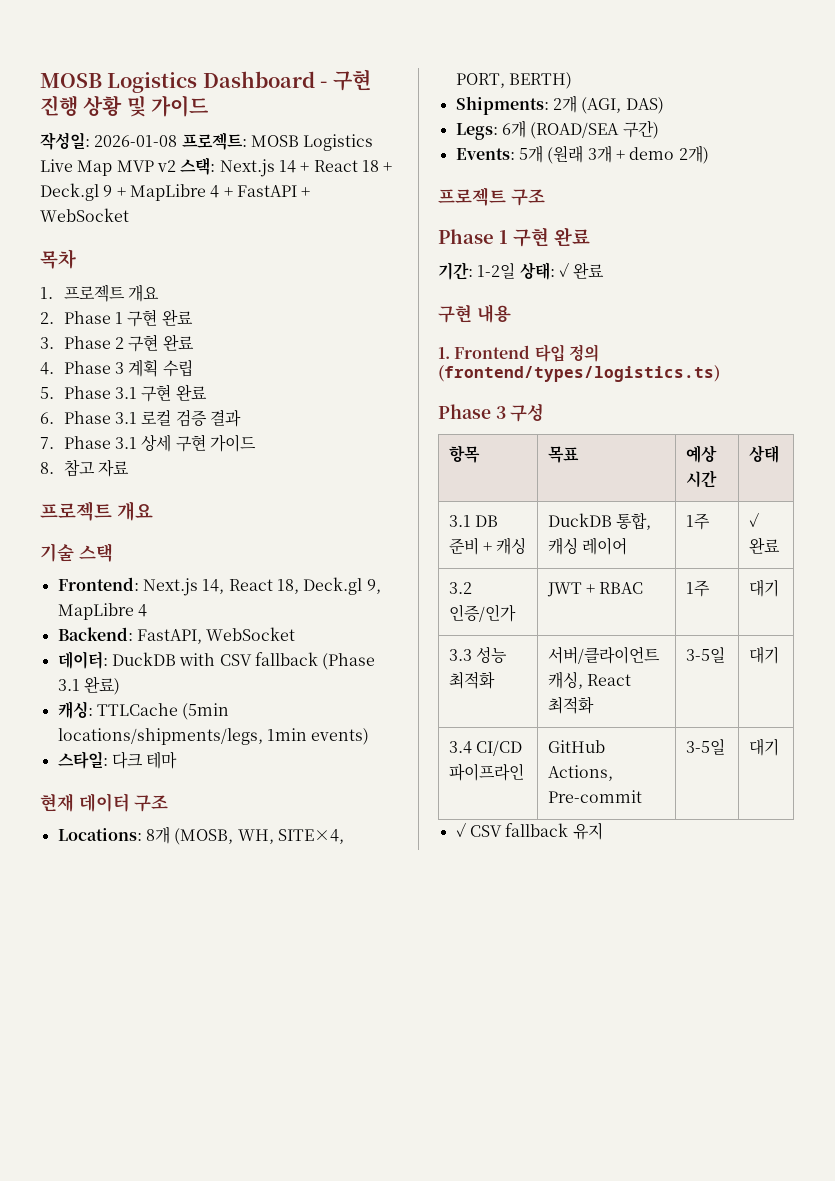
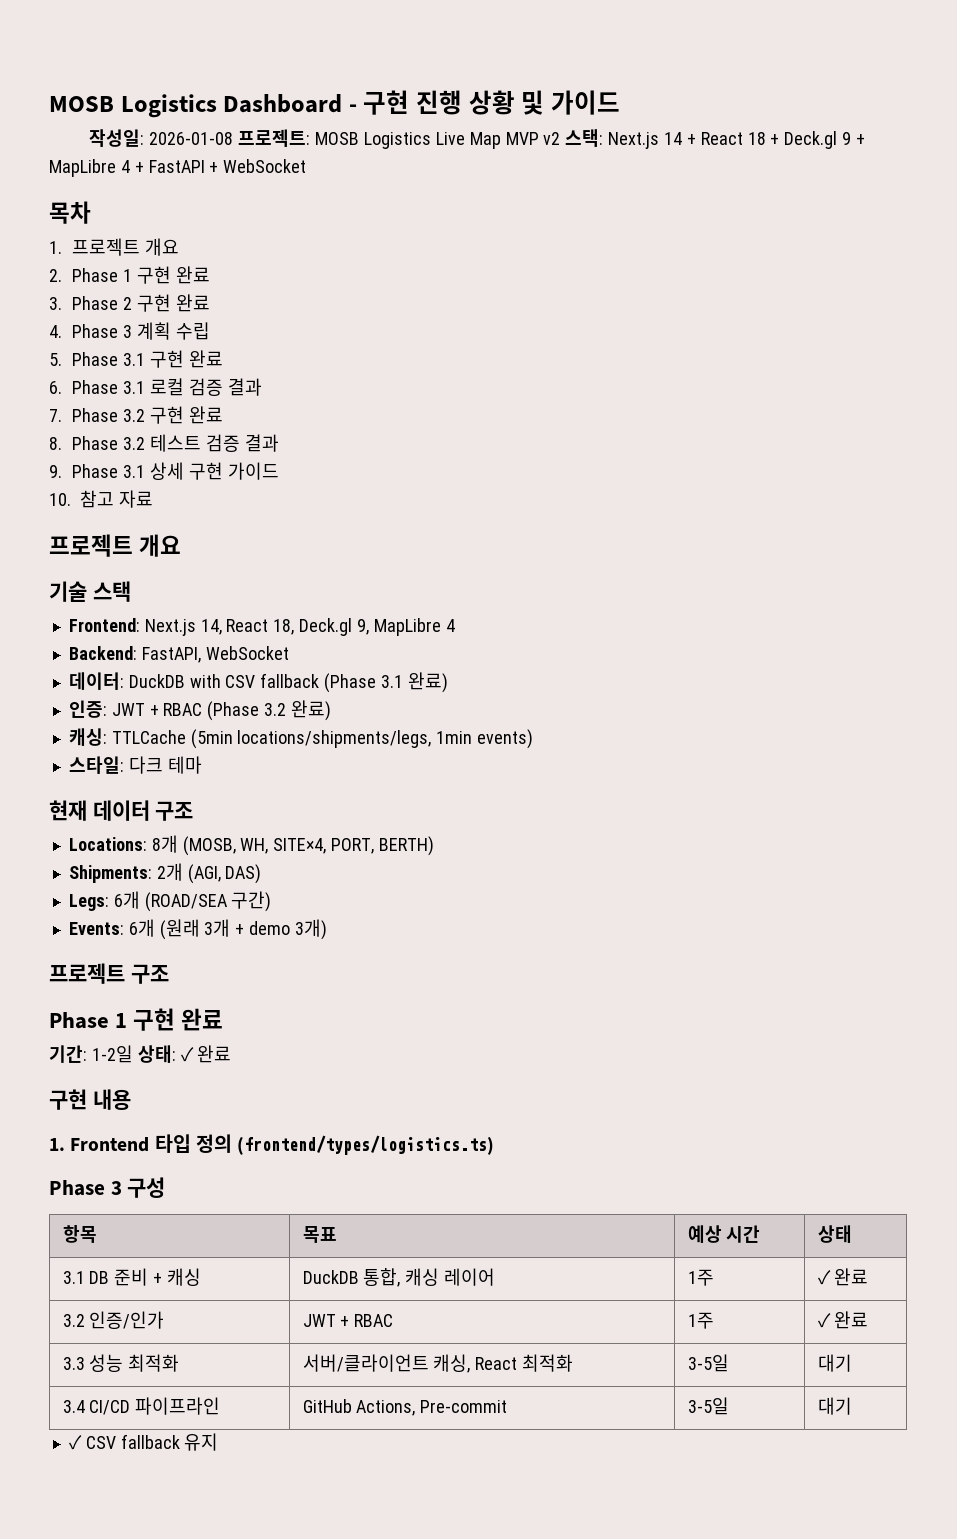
(111, 442) none -> [123,406,224,424] [49,434,279,452] [49,464,119,478] 3.2 구현 완료 // 8. Phase 3.2 테스트 검증 결과 // 9. Phase
[40,462,54,474] 8. -> [49,493,71,506] 10.
(120, 685) none -> [68,700,331,721] // 인증: JWT + RBAC (Phase 3.2 완료)
[518,145,543,163] 5개 -> [128,919,155,937] 6개
[678,145,709,164] 2개) -> [294,919,327,940] 3개)
[748,579,779,597] 대기 -> [817,1311,869,1329] ✓ 완료

